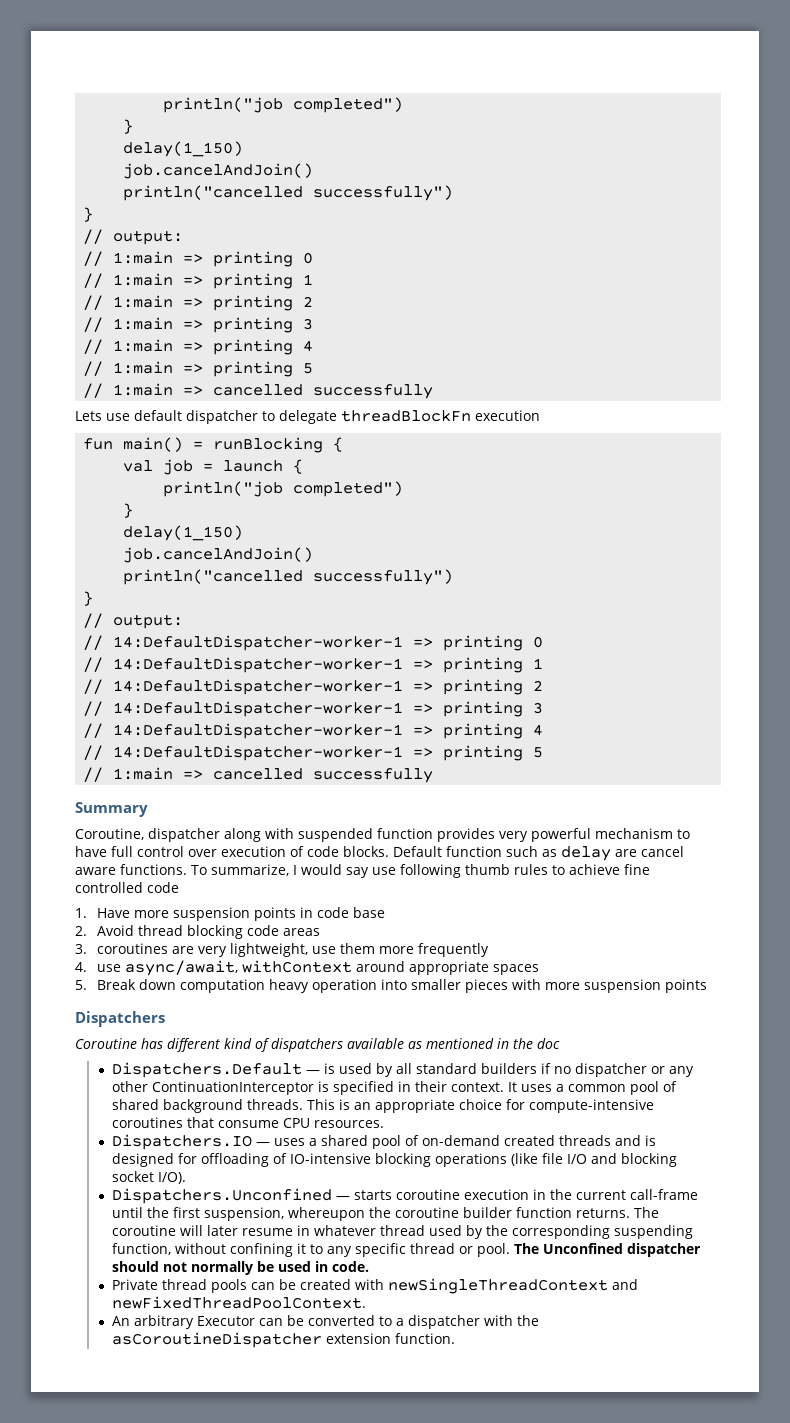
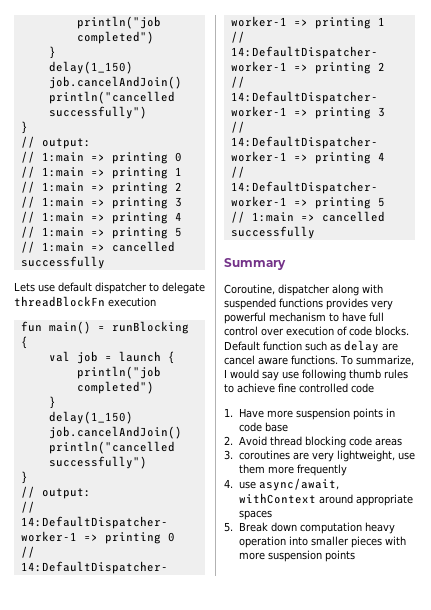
[377,828,433,839] function -> [279,298,323,308] functions
[75,1011,165,1027] [75,1038,560,1052] [111,1062,694,1078] [111,1081,677,1095] [111,1099,654,1113] [111,1117,384,1128] [111,1134,656,1150] [111,1153,677,1167] [111,1171,186,1184] [111,1188,698,1204] [111,1207,659,1221] [111,1225,693,1239] [111,1243,701,1257] [111,1261,369,1275] [111,1278,638,1294] [111,1296,366,1309] [111,1315,539,1329] [111,1332,455,1348] // Dispatchers // Coroutine has different kind of dispatchers available as mentioned in the doc // Dispatchers.Default — is used by all standard builders if no dispatcher or any other ContinuationInterceptor is specified in their context. It uses a common pool of shared background threads. This is an appropriate choice for compute-intensive coroutines that consume CPU resources. // Dispatchers.IO — uses a shared pool of on-demand created threads and is designed for offloading of IO-intensive blocking operations (like file I/O and blocking socket I/O). // Dispatchers.Unconfined — starts coroutine execution in the current call-frame until the first suspension, whereupon the coroutine builder function returns. The coroutine will later resume in whatever thread used by the corresponding suspending function, without confining it to any specific thread or pool. The Unconfined dispatcher should not normally be used in code. // Private thread pools can be created with newSingleThreadContext and newFixedThreadPoolContext. // An arbitrary Executor can be converted to a dispatcher with the asCoroutineDispatcher extension function. -> (355, 556) none

